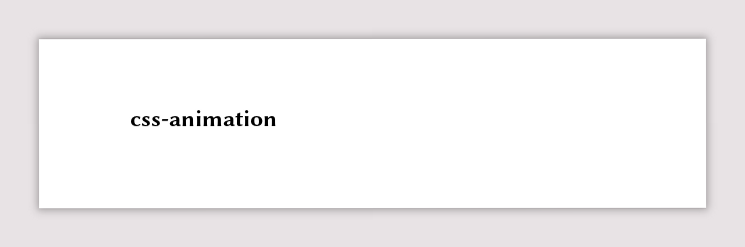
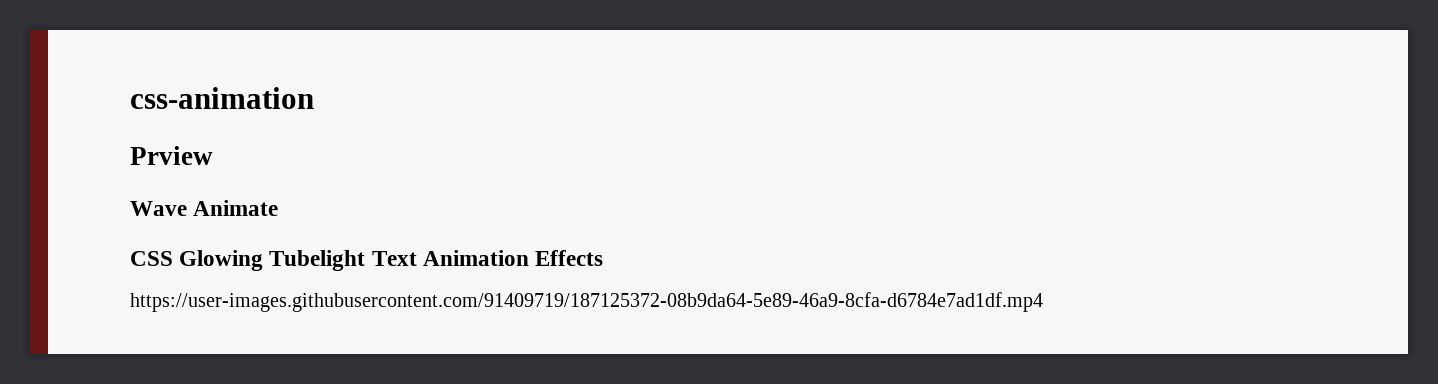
(278, 118) none -> [130,146,213,165] [130,200,279,216] [130,250,604,271] [130,292,1043,312] // Prview // Wave Animate // CSS Glowing Tubelight Text Animation Effects // https://user-images.githubusercontent.com/91409719/187125372-08b9da64-5e89-46a9-8cfa-d6784e7ad1df.mp4

